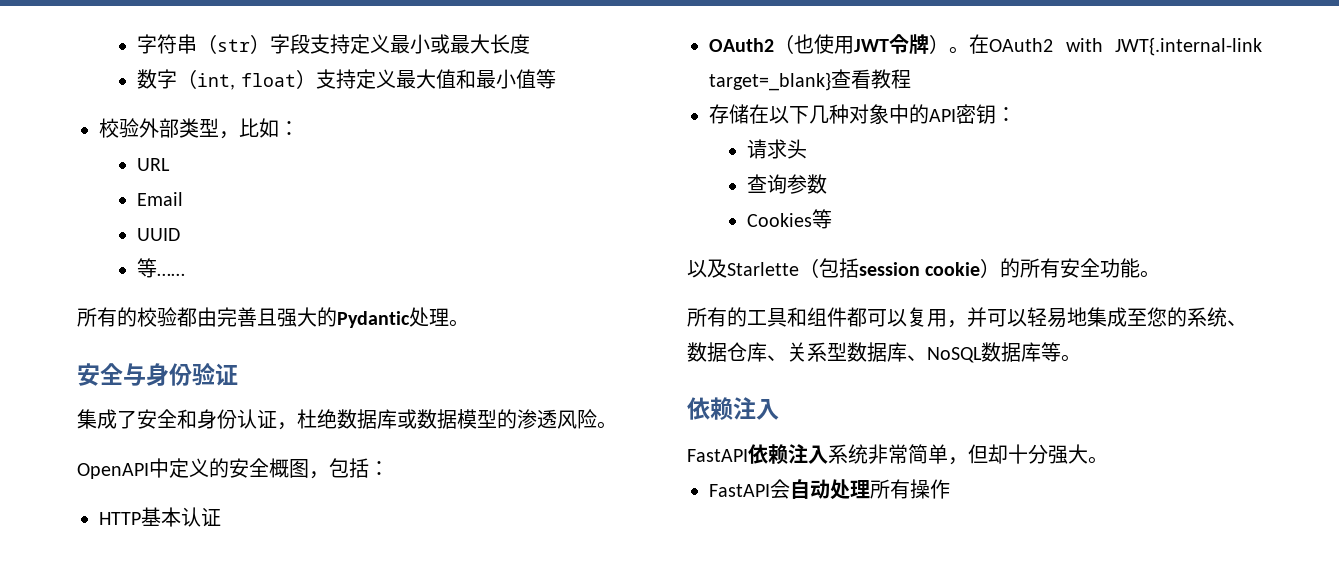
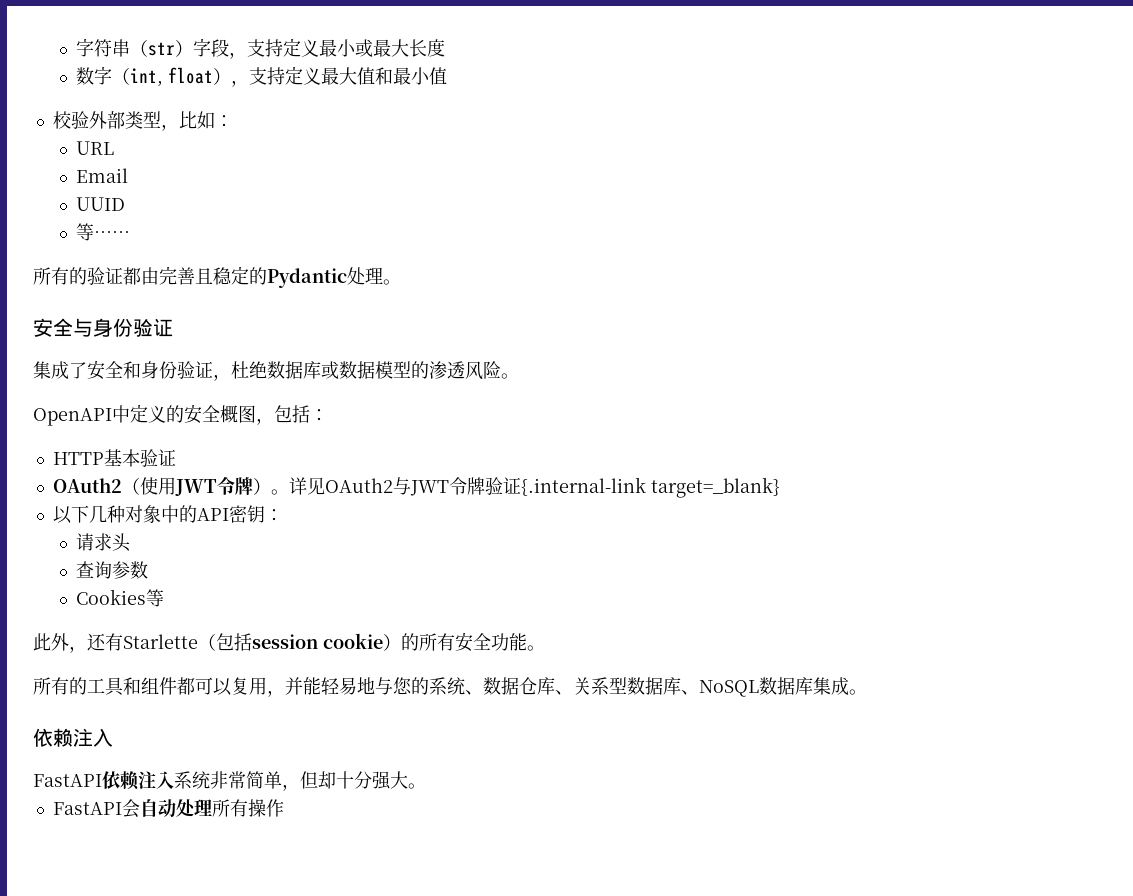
(311, 44) none -> [229,52,248,59] ，
(316, 79) none -> [231,80,250,87] ，
[535,69,556,89] 等 -> (448, 76) none
[137,307,177,327] 校验 -> [87,267,123,285] 验证
[277,307,317,327] 强大 -> [213,266,249,285] 稳定
[237,409,257,429] 认 -> [177,361,195,379] 验
[181,507,201,527] 认 -> [139,449,158,467] 验
[794,34,814,54] 也 -> (140, 486) none
[969,34,1262,56] [709,69,911,91] [709,104,769,124] 在OAuth2 with JWT{.internal-link target=_blank}查看教程 // 存储在 -> [288,477,780,498] 详见OAuth2与JWT令牌验证{.internal-link target=_blank} //
[687,259,727,278] 以及 -> [33,633,123,653] 此外，还有
[987,307,1147,328] 可以轻易地集成至 -> [303,677,393,695] 能轻易地与
[1041,342,1061,362] 等 -> [813,677,849,695] 集成

